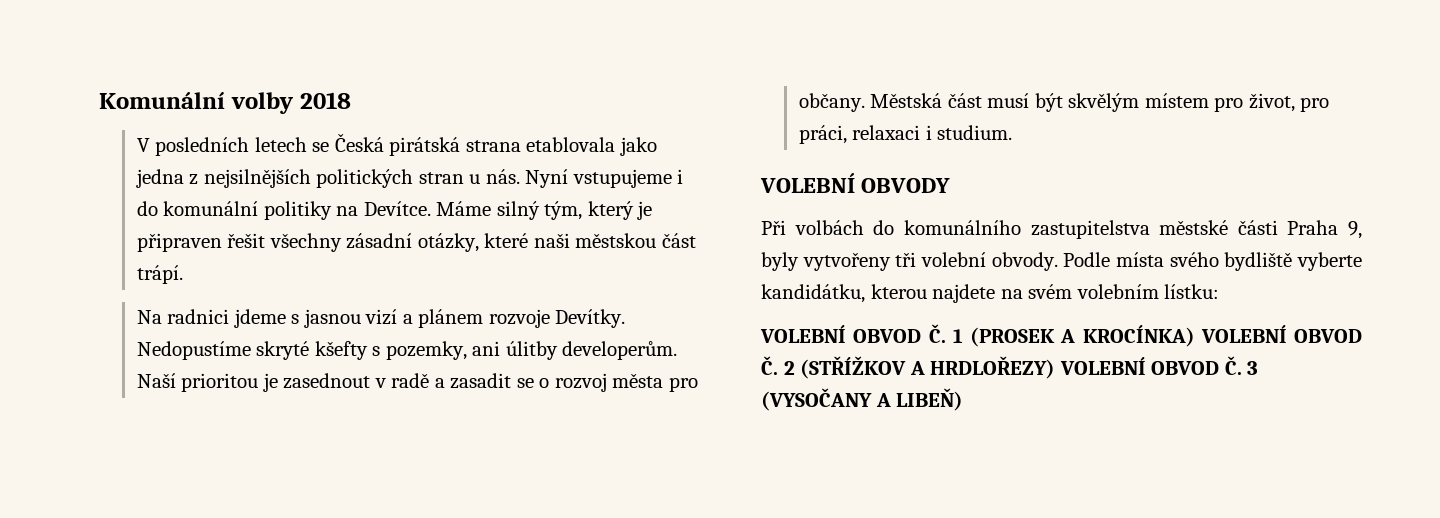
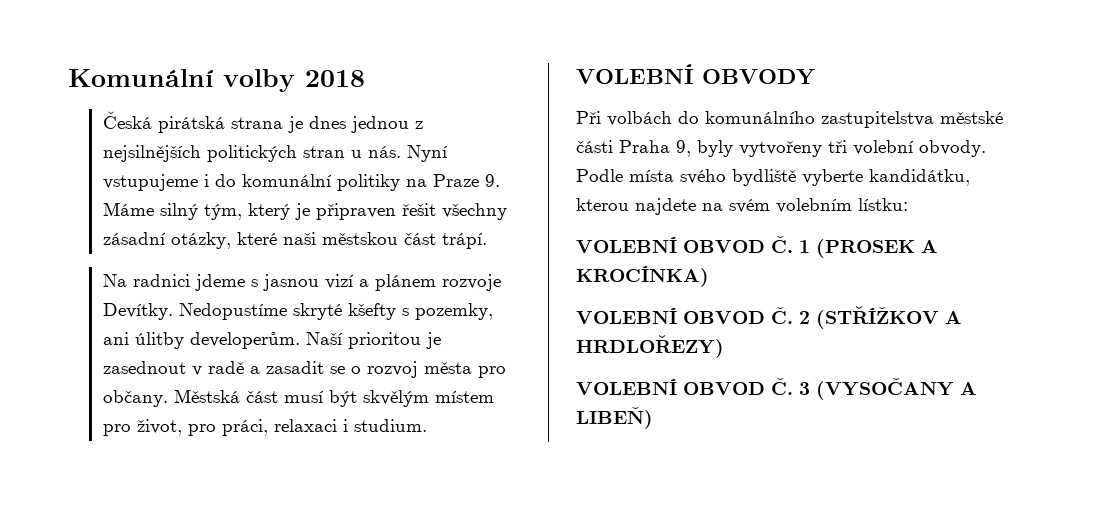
[136,133,657,156] [135,169,184,188] V posledních letech se Česká pirátská strana etablovala jako jedna -> [102,111,409,133] Česká pirátská strana je dnes jednou
[363,201,431,216] Devítce. -> [432,174,500,187] Praze 9.
(1195, 336) none -> (709, 276) //
(1056, 367) none -> (724, 346) //

